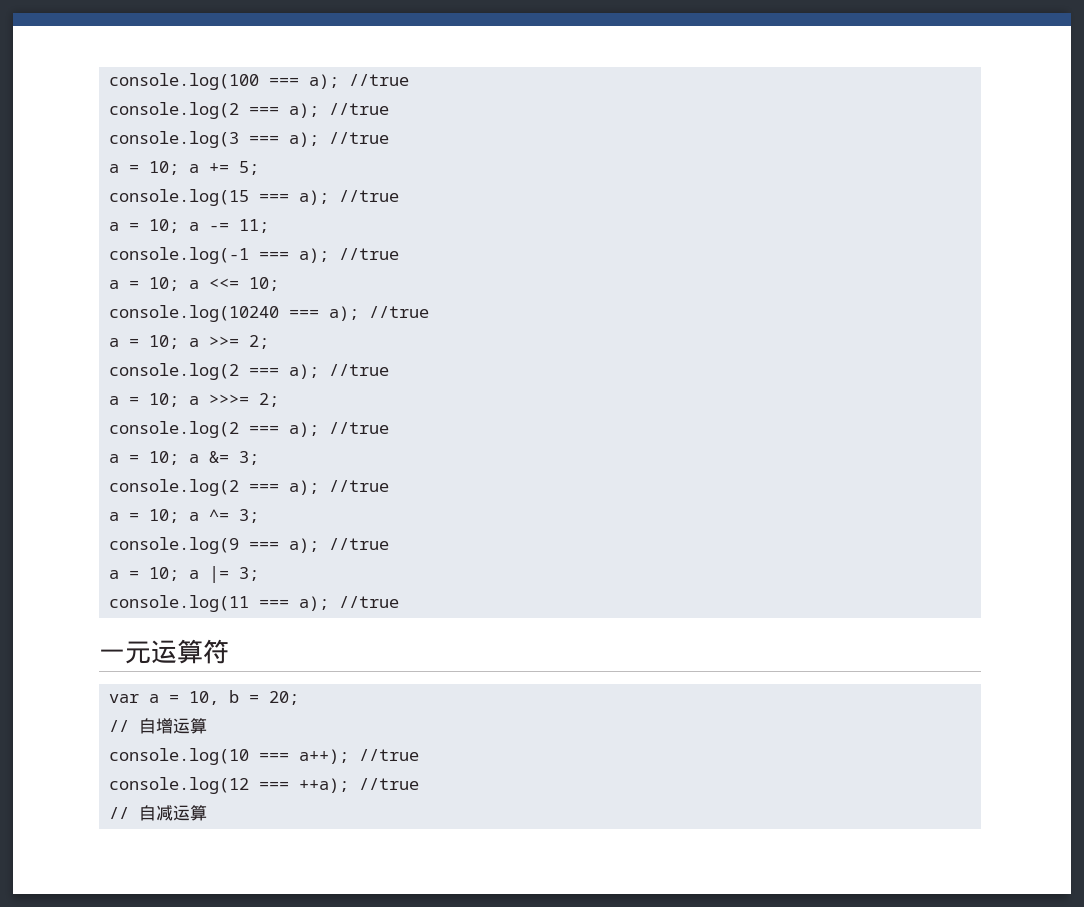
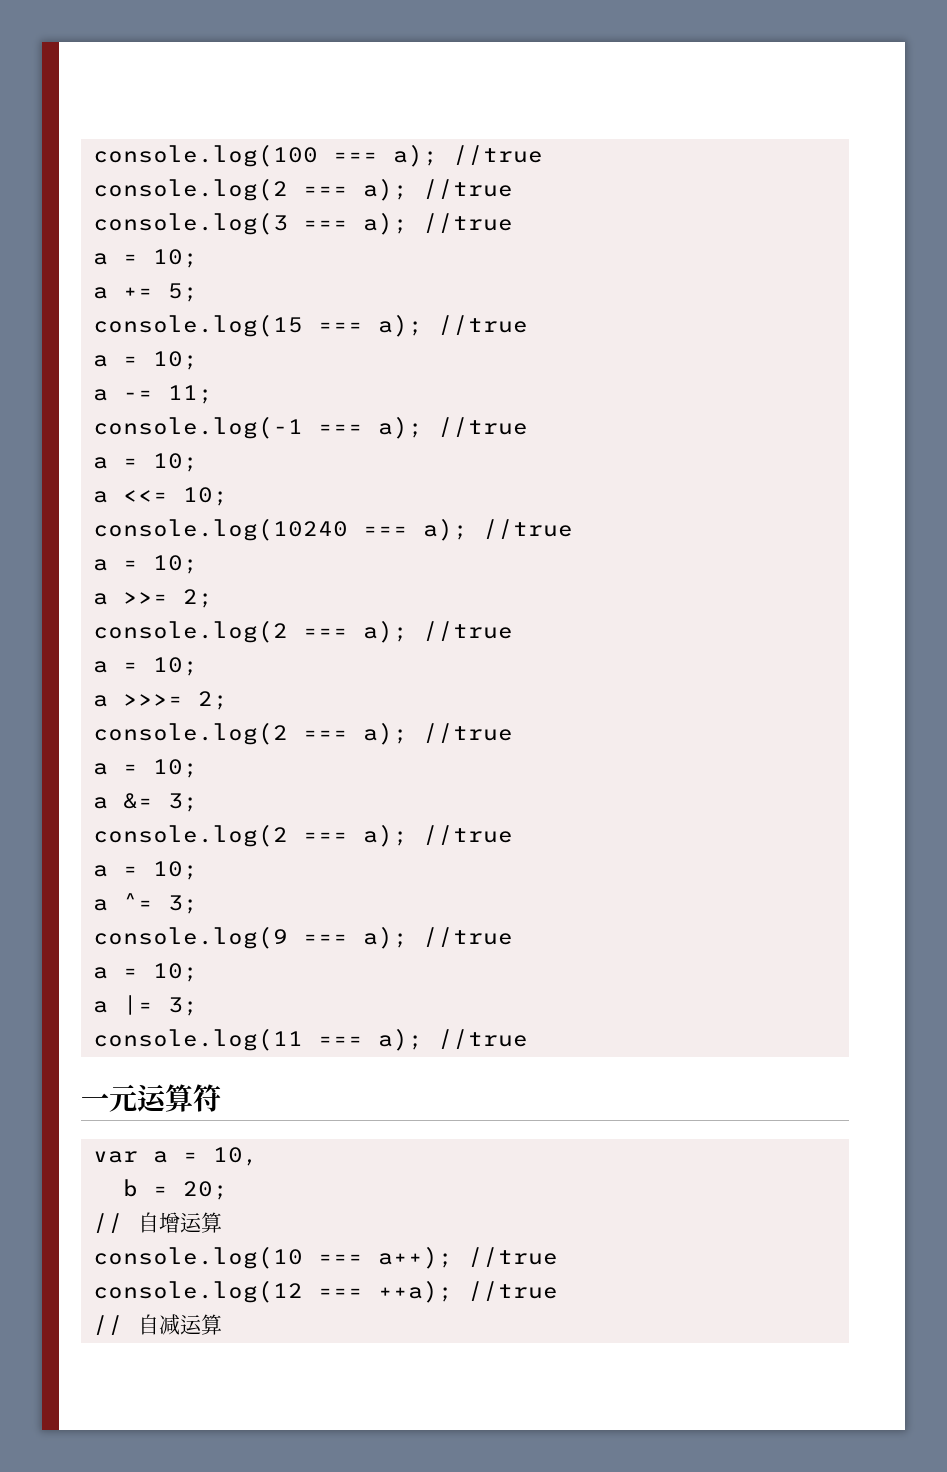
(180, 168) none -> (198, 258) //
(180, 226) none -> (198, 360) //
(180, 284) none -> (198, 462) //
(180, 342) none -> (198, 564) //
(180, 400) none -> (198, 666) //
(180, 458) none -> (198, 768) //
(180, 516) none -> (198, 870) //
(180, 574) none -> (198, 972) //
(220, 698) none -> (258, 1156) //

